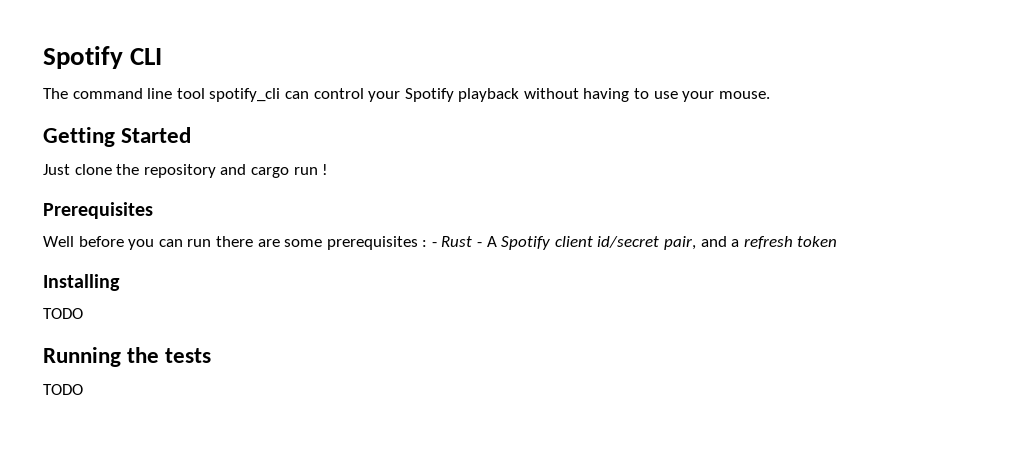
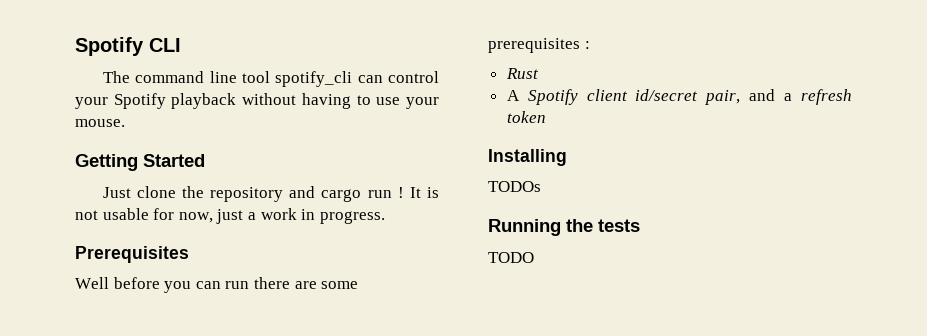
(329, 169) none -> [409,187,439,198] [75,208,385,224] It is not usable for now, just a work in progress.
[431,242,437,247] - -> (590, 45) //
[477,242,483,247] - -> (539, 73) //
[43,308,83,319] TODO -> [488,181,541,192] TODOs

